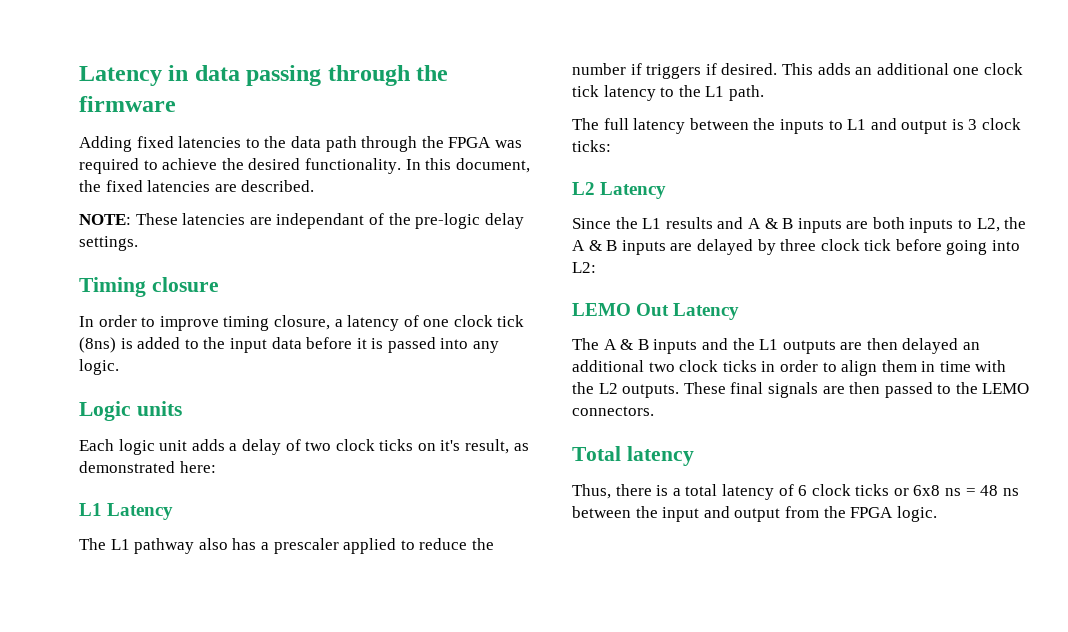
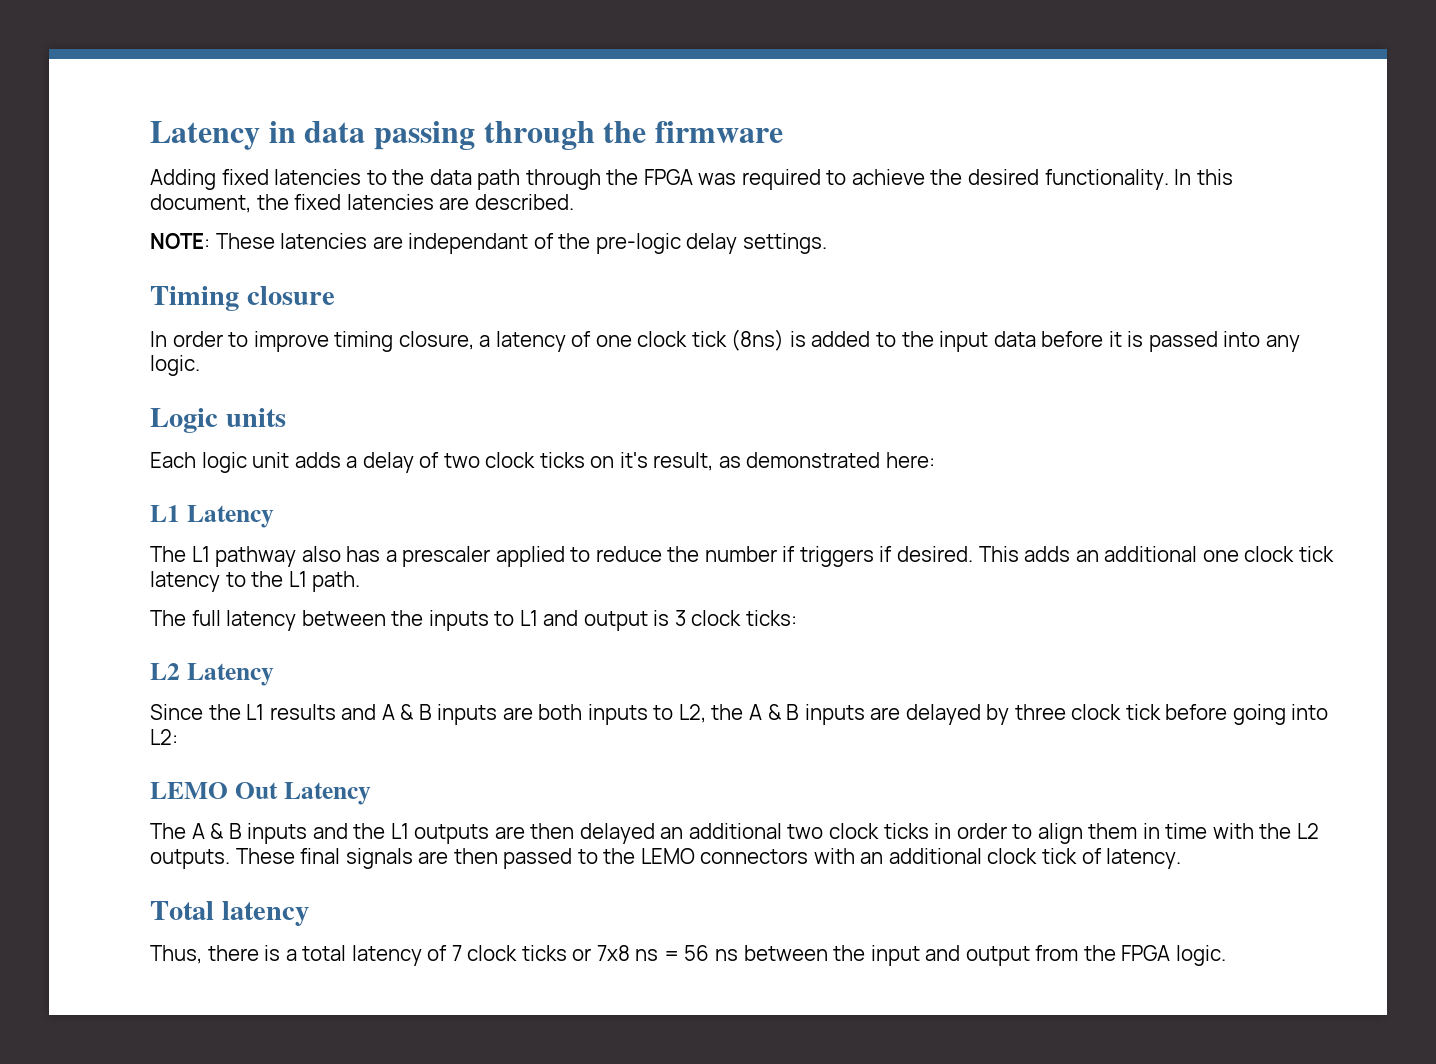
[572,406,654,416] connectors. -> [700,848,1182,869] connectors with an additional clock tick of latency.
[798,485,808,496] 6 -> [451,945,462,961] 7
[913,485,941,496] 6x8 -> [596,945,630,961] 7x8
[980,485,999,496] 48 -> [684,945,710,961] 56

